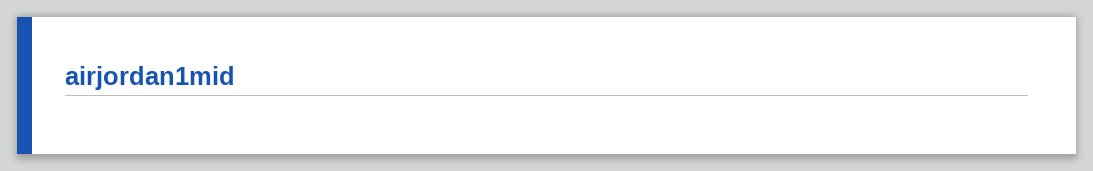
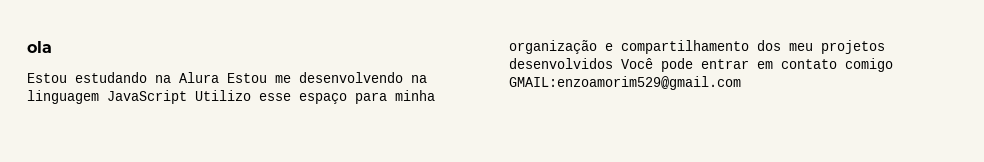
[65,66,235,90] airjordan1mid -> [27,41,52,53] [27,72,427,83] [27,90,435,104] [509,40,885,54] [509,58,893,72] [509,76,741,90] ola // Estou estudando na Alura Estou me desenvolvendo na linguagem JavaScript Utilizo esse espaço para minha organização e compartilhamento dos meu projetos desenvolvidos Você pode entrar em contato comigo GMAIL:enzoamorim529@gmail.com

